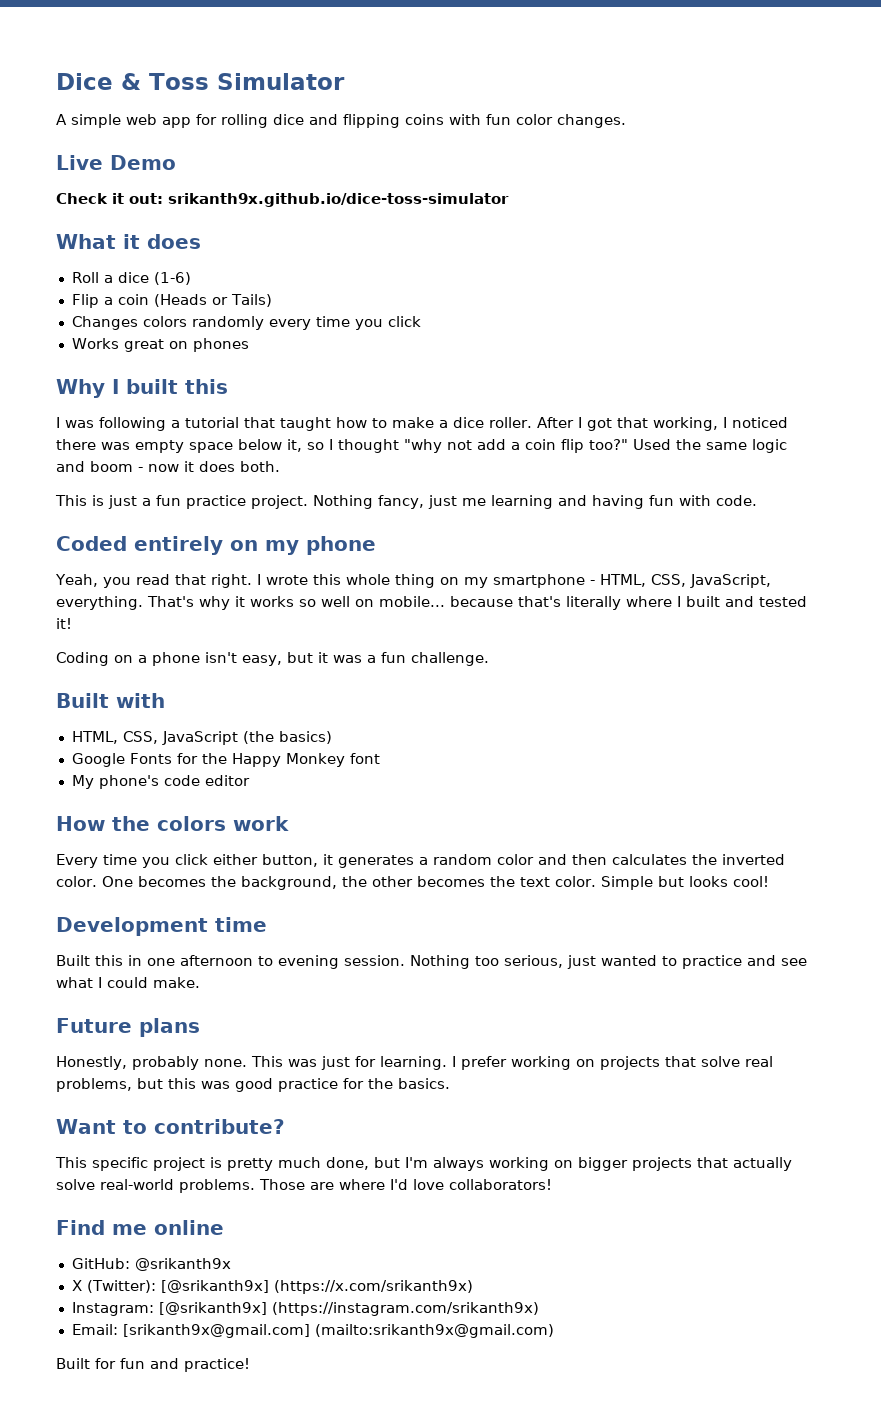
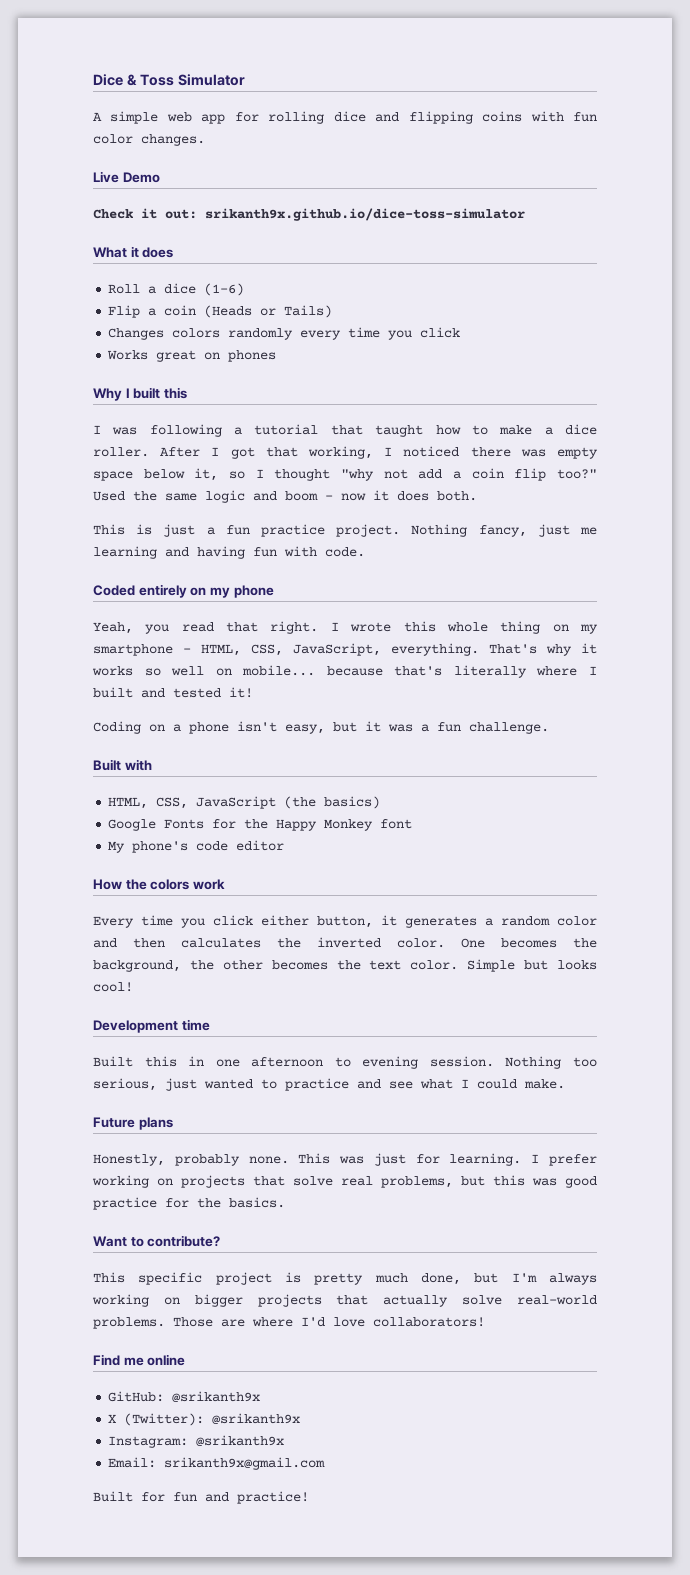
[160,1280,473,1294] [@srikanth9x] (https://x.com/srikanth9x) -> [212,1413,301,1425] @srikanth9x
[158,1302,539,1316] [@srikanth9x] (https://instagram.com/srikanth9x) -> [196,1435,285,1447] @srikanth9x
[122,1324,554,1338] [srikanth9x@gmail.com] (mailto:srikanth9x@gmail.com) -> [164,1457,326,1470] srikanth9x@gmail.com

